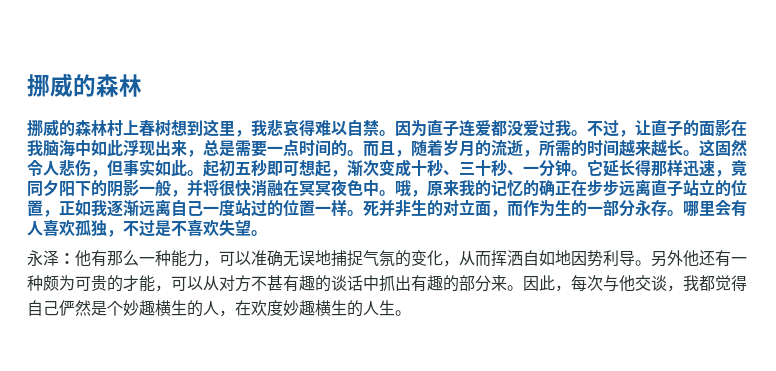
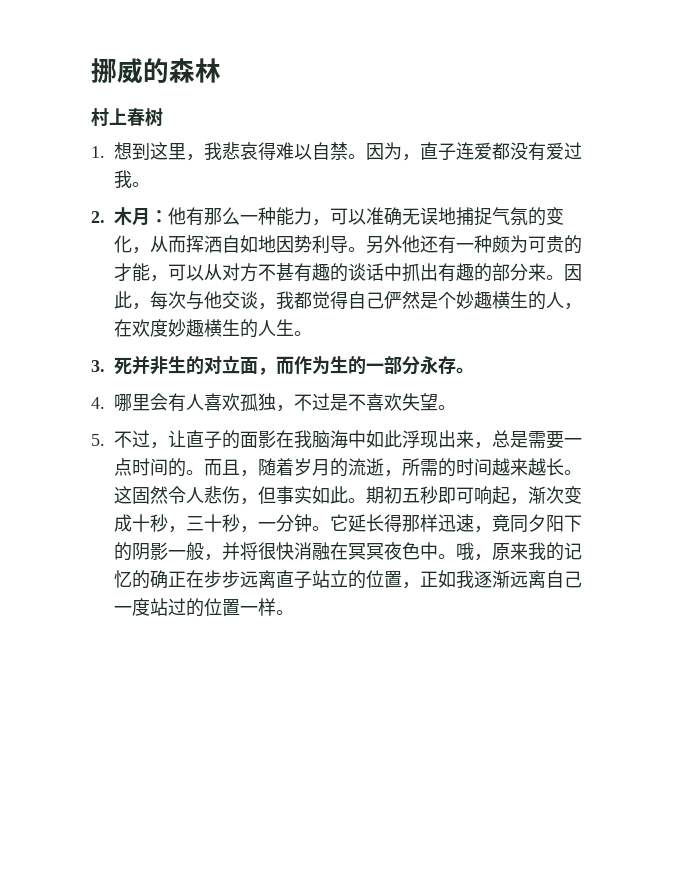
[27,119,107,137] 挪威的森林 -> (221, 70) none
(171, 127) none -> [91,146,105,158] // 1.
(427, 128) none -> [402,154,420,161] ，
(523, 128) none -> [528,142,546,161] 有
[587,119,747,137] [27,139,747,157] [27,159,747,177] [27,179,747,197] [27,199,747,217] [27,219,267,237] [27,250,59,266] 不过，让直子的面影在我脑海中如此浮现出来，总是需要一点时间的。而且，随着岁月的流逝，所需的时间越来越长。这固然令人悲伤，但事实如此。起初五秒即可想起，渐次变成十秒、三十秒、一分钟。它延长得那样迅速，竟同夕阳下的阴影一般，并将很快消融在冥冥夜色中。哦，原来我的记忆的确正在步步远离直子站立的位置，正如我逐渐远离自己一度站过的位置一样。死并非生的对立面，而作为生的一部分永存。哪里会有人喜欢孤独，不过是不喜欢失望。 // 永泽 -> [91,207,150,226] // 2.木月
(411, 313) none -> [91,355,474,375] [91,393,456,412] [91,430,582,449] [114,458,582,477] [114,486,582,505] [114,514,582,533] [114,542,582,561] [114,570,582,589] [114,598,294,617] // 3.死并非生的对立面，而作为生的一部分永存。 // 4.哪里会有人喜欢孤独，不过是不喜欢失望。 // 5.不过，让直子的面影在我脑海中如此浮现出来，总是需要一点时间的。而且，随着岁月的流逝，所需的时间越来越长。这固然令人悲伤，但事实如此。期初五秒即可响起，渐次变成十秒，三十秒，一分钟。它延长得那样迅速，竟同夕阳下的阴影一般，并将很快消融在冥冥夜色中。哦，原来我的记忆的确正在步步远离直子站立的位置，正如我逐渐远离自己一度站过的位置一样。

